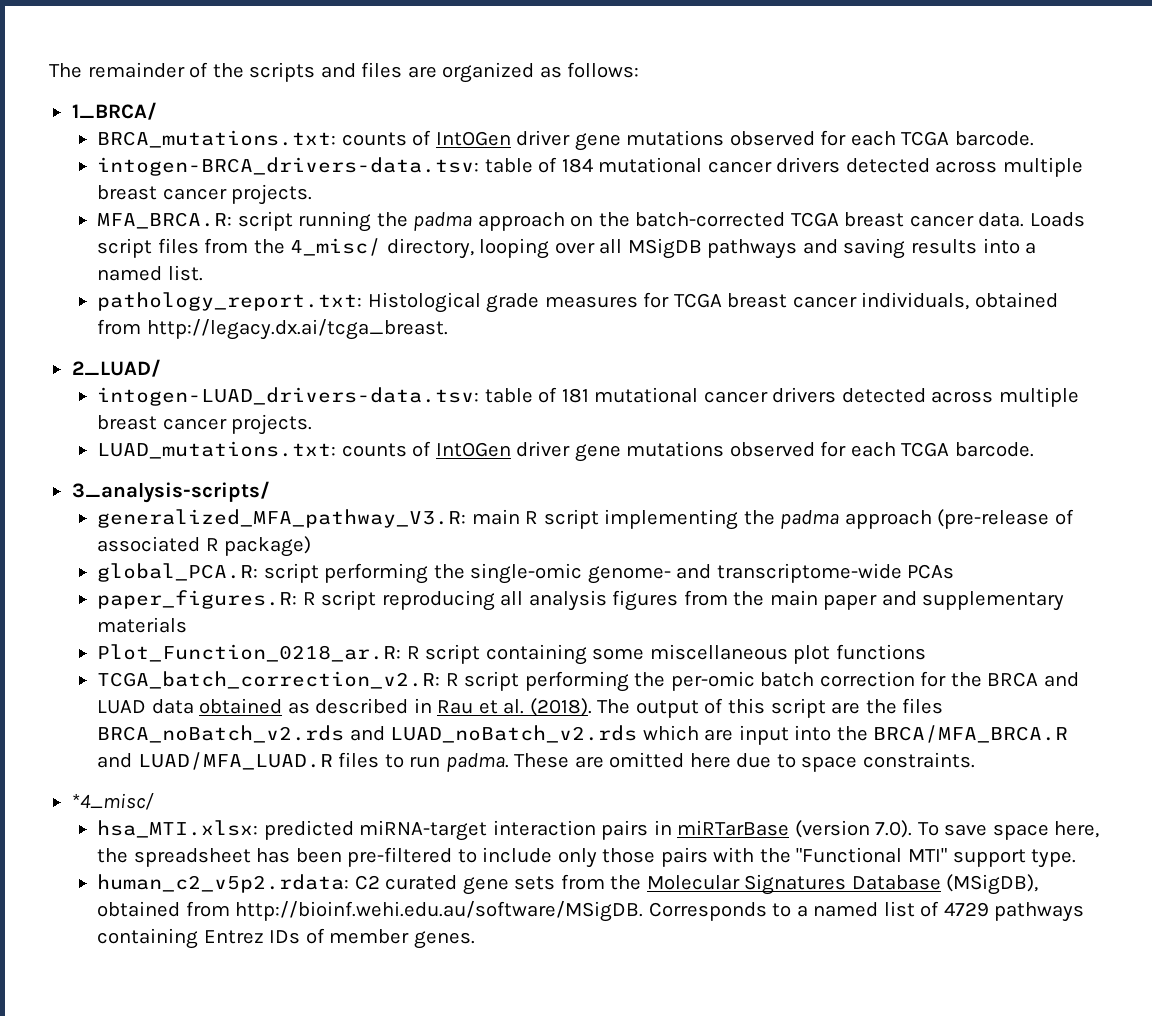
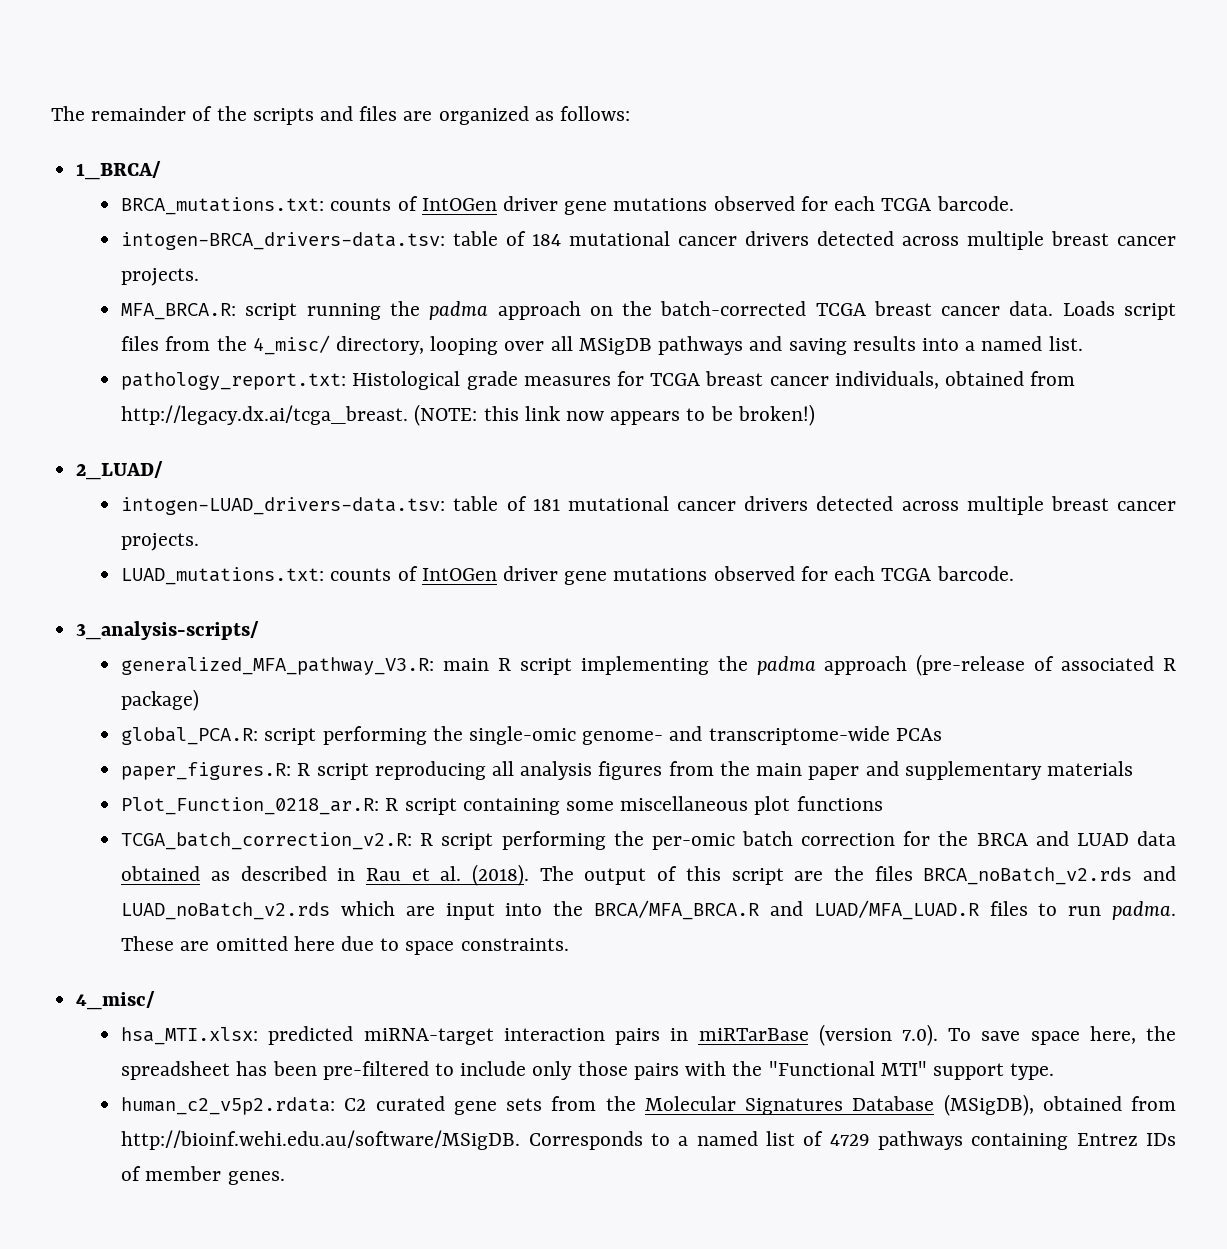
(448, 329) none -> [414,404,815,426] (NOTE: this link now appears to be broken!)
[71,793,154,810] *4_misc/ -> [76,991,156,1010] 4_misc/

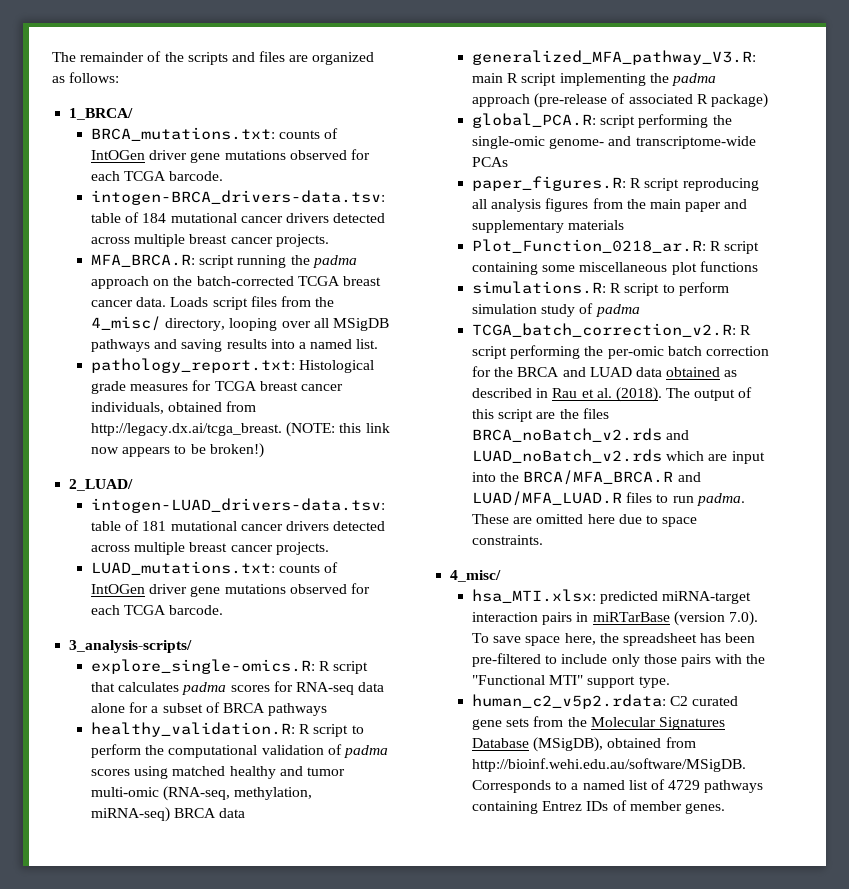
(260, 630) none -> [90,659,369,674] [90,681,385,695] [90,702,328,716] [90,722,364,737] [90,744,388,758] [90,766,345,779] [90,786,313,801] [90,807,246,822] // explore_single-omics.R: R script that calculates padma scores for RNA-seq data alone for a subset of BRCA pathways // healthy_validation.R: R script to perform the computational validation of padma scores using matched healthy and tumor multi-omic (RNA-seq, methylation, miRNA-seq) BRCA data
(883, 803) none -> [471,281,729,296] [471,303,640,317] // simulations.R: R script to perform simulation study of padma

